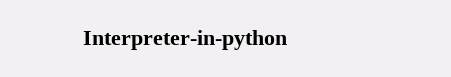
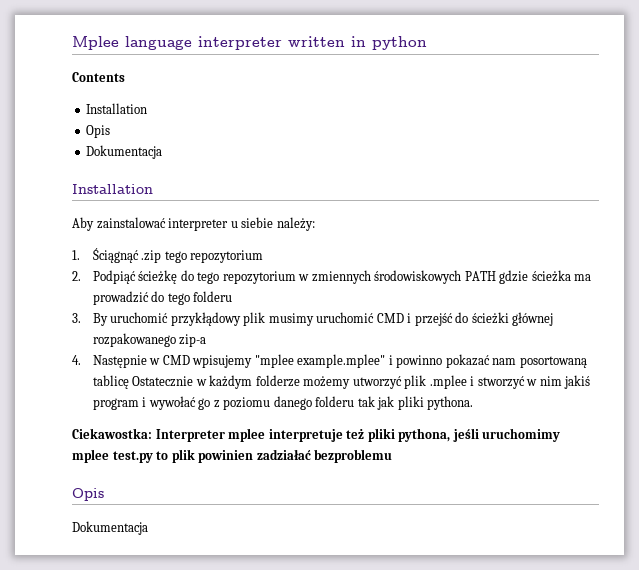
[83,30,287,50] Interpreter-in-python -> [72,36,427,50] [72,72,125,82] [86,103,148,114] [86,125,111,138] [86,145,163,159] [72,184,153,194] [72,217,315,231] [72,248,264,263] [72,270,592,284] [92,291,233,305] [72,312,554,326] [92,333,207,347] [72,354,587,368] [92,375,591,389] [92,396,474,410] [72,428,561,442] [72,449,393,463] [72,488,104,501] [72,521,148,535] Mplee language interpreter written in python // Contents // Installation // Opis // Dokumentacja // Installation // Aby zainstalować interpreter u siebie należy: // 1. Ściągnąć .zip tego repozytorium // 2. Podpiąć ścieżkę do tego repozytorium w zmiennych środowiskowych PATH gdzie ścieżka ma prowadzić do tego folderu // 3. By uruchomić przykłądowy plik musimy uruchomić CMD i przejść do ścieżki głównej rozpakowanego zip-a // 4. Następnie w CMD wpisujemy "mplee example.mplee" i powinno pokazać nam posortowaną tablicę Ostatecznie w każdym folderze możemy utworzyć plik .mplee i stworzyć w nim jakiś program i wywołać go z poziomu danego folderu tak jak pliki pythona. // Ciekawostka: Interpreter mplee interpretuje też pliki pythona, jeśli uruchomimy mplee test.py to plik powinien zadziałać bezproblemu // Opis // Dokumentacja

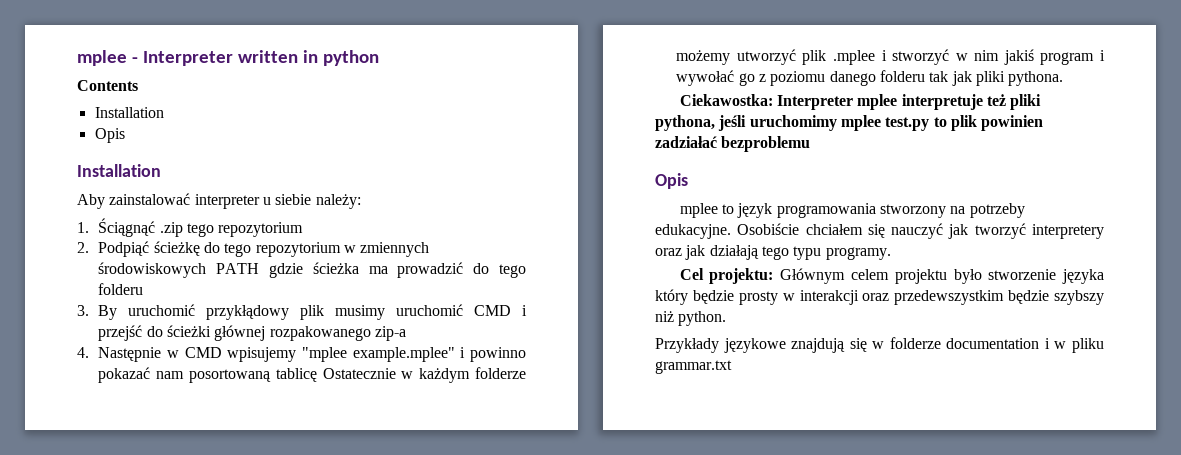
[72,36,282,50] Mplee language interpreter -> [77,50,233,66] mplee - Interpreter
[86,145,163,159] // Dokumentacja -> (125, 135) none
[72,521,148,535] Dokumentacja -> [679,203,1025,218] [655,223,1104,239] [655,245,891,260] [679,268,1104,284] [655,289,1104,305] [655,311,727,326] [655,337,1104,353] [655,360,732,374] mplee to język programowania stworzony na potrzeby edukacyjne. Osobiście chciałem się nauczyć jak tworzyć interpretery oraz jak działają tego typu programy. // Cel projektu: Głównym celem projektu było stworzenie języka który będzie prosty w interakcji oraz przedewszystkim będzie szybszy niż python. // Przykłady językowe znajdują się w folderze documentation i w pliku grammar.txt

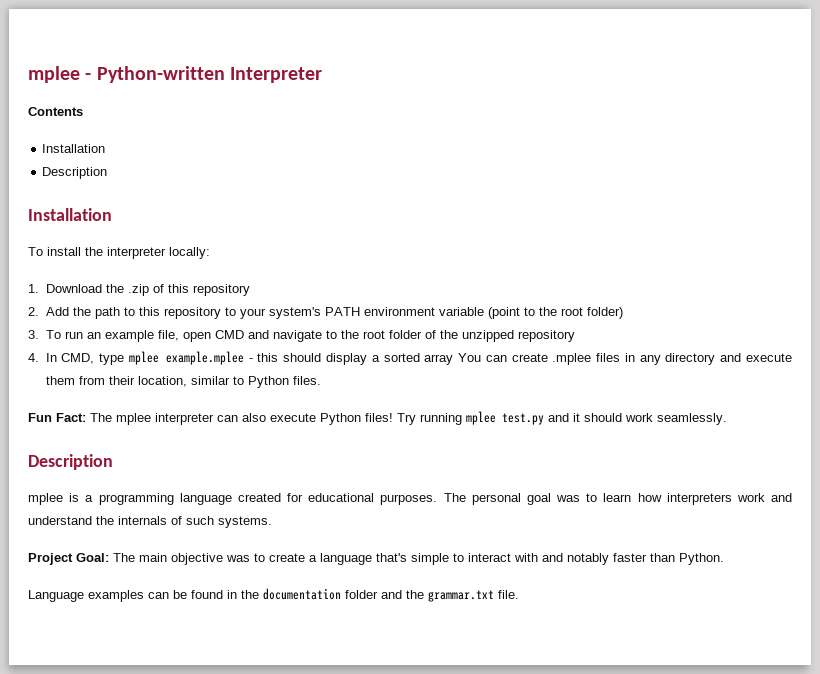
[142,50,379,66] Interpreter written in python -> [96,66,322,83] Python-written Interpreter
[94,128,125,143] [77,164,161,177] [77,193,361,209] [77,218,304,237] [77,241,430,257] [98,262,526,278] [98,283,144,295] [77,304,527,320] [98,325,406,341] [77,347,526,362] [98,367,526,383] [676,49,1105,65] [676,70,1064,86] [679,94,1042,110] [655,115,1044,131] [655,136,811,152] [655,173,688,189] [679,203,1025,218] [655,223,1104,239] [655,245,891,260] [679,268,1104,284] [655,289,1104,305] [655,311,727,326] [655,337,1104,353] [655,360,732,374] Opis // Installation // Aby zainstalować interpreter u siebie należy: // 1. Ściągnąć .zip tego repozytorium // 2. Podpiąć ścieżkę do tego repozytorium w zmiennych środowiskowych PATH gdzie ścieżka ma prowadzić do tego folderu // 3. By uruchomić przykłądowy plik musimy uruchomić CMD i przejść do ścieżki głównej rozpakowanego zip-a // 4. Następnie w CMD wpisujemy "mplee example.mplee" i powinno pokazać nam posortowaną tablicę Ostatecznie w każdym folderze możemy utworzyć plik .mplee i stworzyć w nim jakiś program i wywołać go z poziomu danego folderu tak jak pliki pythona. // Ciekawostka: Interpreter mplee interpretuje też pliki pythona, jeśli uruchomimy mplee test.py to plik powinien zadziałać bezproblemu // Opis // mplee to język programowania stworzony na potrzeby edukacyjne. Osobiście chciałem się nauczyć jak tworzyć interpretery oraz jak działają tego typu programy. // Cel projektu: Głównym celem projektu było stworzenie języka który będzie prosty w interakcji oraz przedewszystkim będzie szybszy niż python. // Przykłady językowe znajdują się w folderze documentation i w pliku grammar.txt -> [42,167,108,179] [28,208,112,221] [28,247,210,259] [28,284,250,296] [28,307,623,319] [28,330,575,342] [28,351,793,365] [45,376,321,388] [28,411,727,425] [28,454,113,470] [28,493,792,505] [28,516,272,528] [28,553,724,565] [28,588,519,602] Description // Installation // To install the interpreter locally: // 1. Download the .zip of this repository // 2. Add the path to this repository to your system's PATH environment variable (point to the root folder) // 3. To run an example file, open CMD and navigate to the root folder of the unzipped repository // 4. In CMD, type mplee example.mplee - this should display a sorted array You can create .mplee files in any directory and execute them from their location, similar to Python files. // Fun Fact: The mplee interpreter can also execute Python files! Try running mplee test.py and it should work seamlessly. // Description // mplee is a programming language created for educational purposes. The personal goal was to learn how interpreters work and understand the internals of such systems. // Project Goal: The main objective was to create a language that's simple to interact with and notably faster than Python. // Language examples can be found in the documentation folder and the grammar.txt file.

